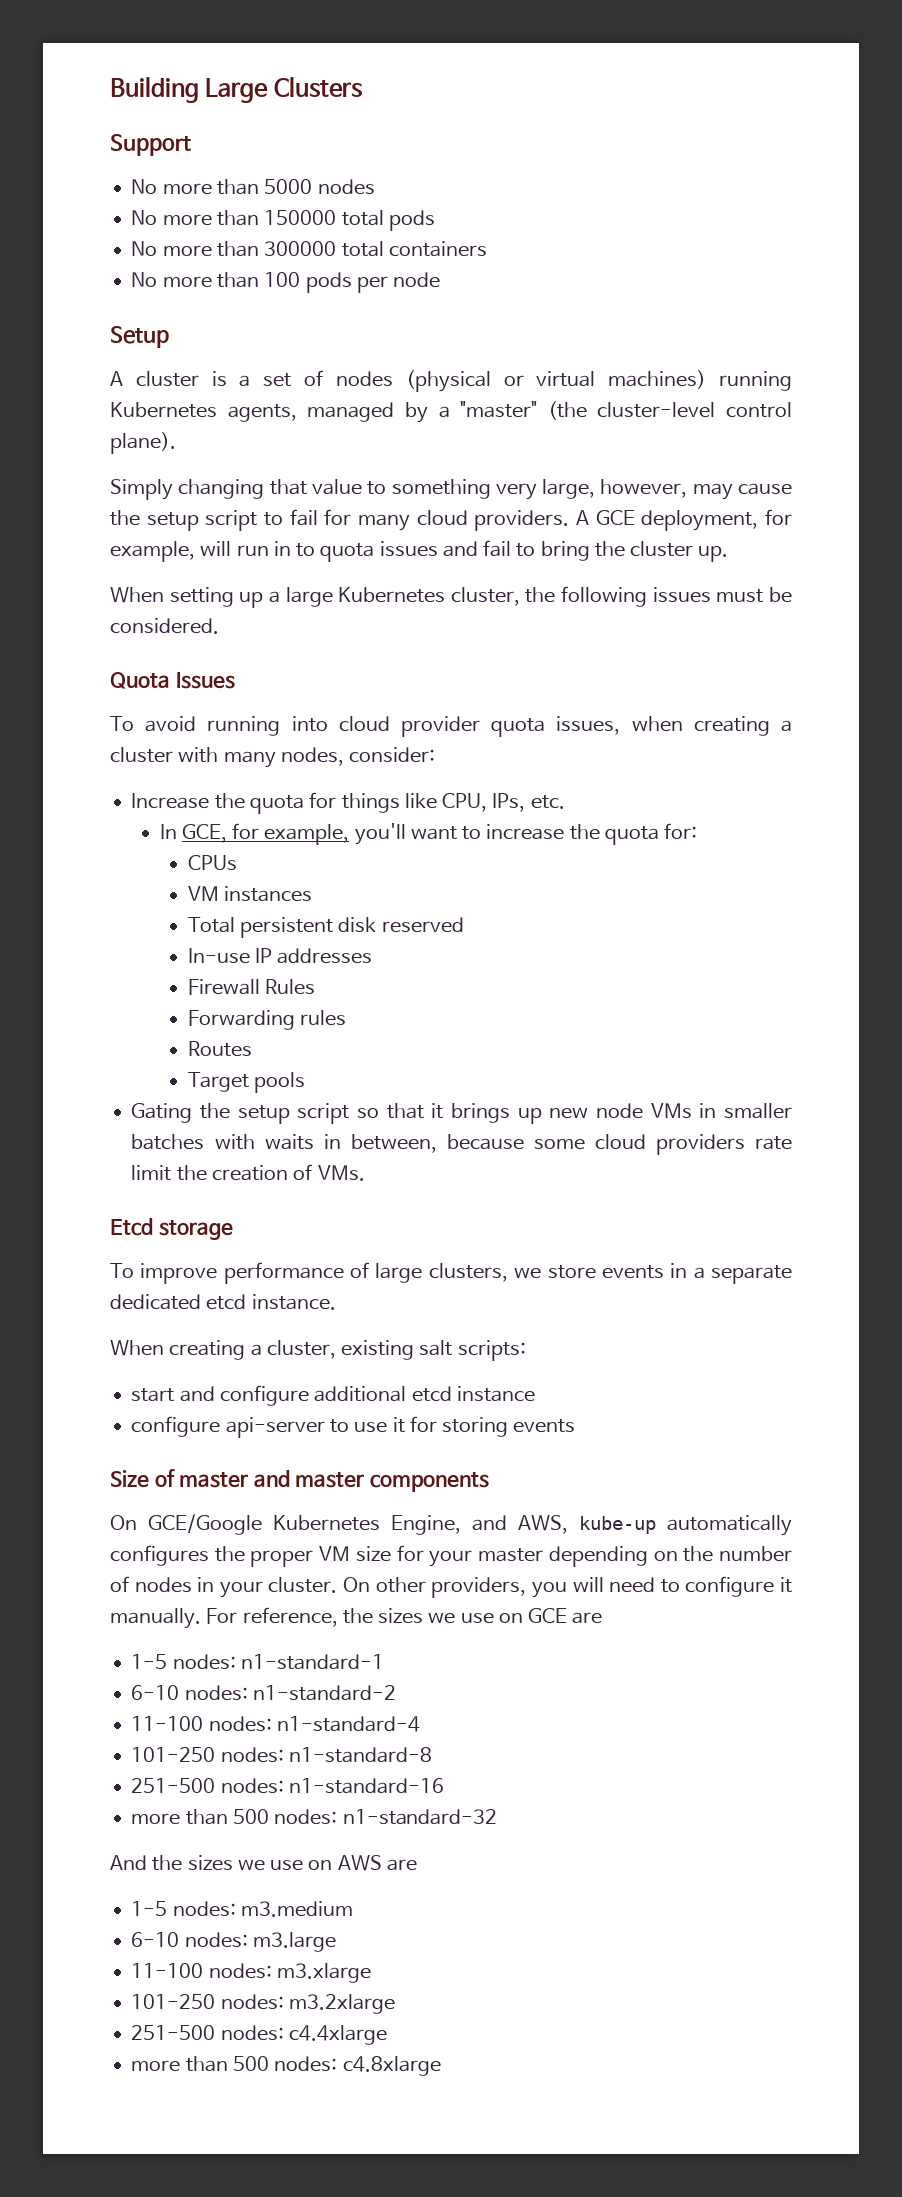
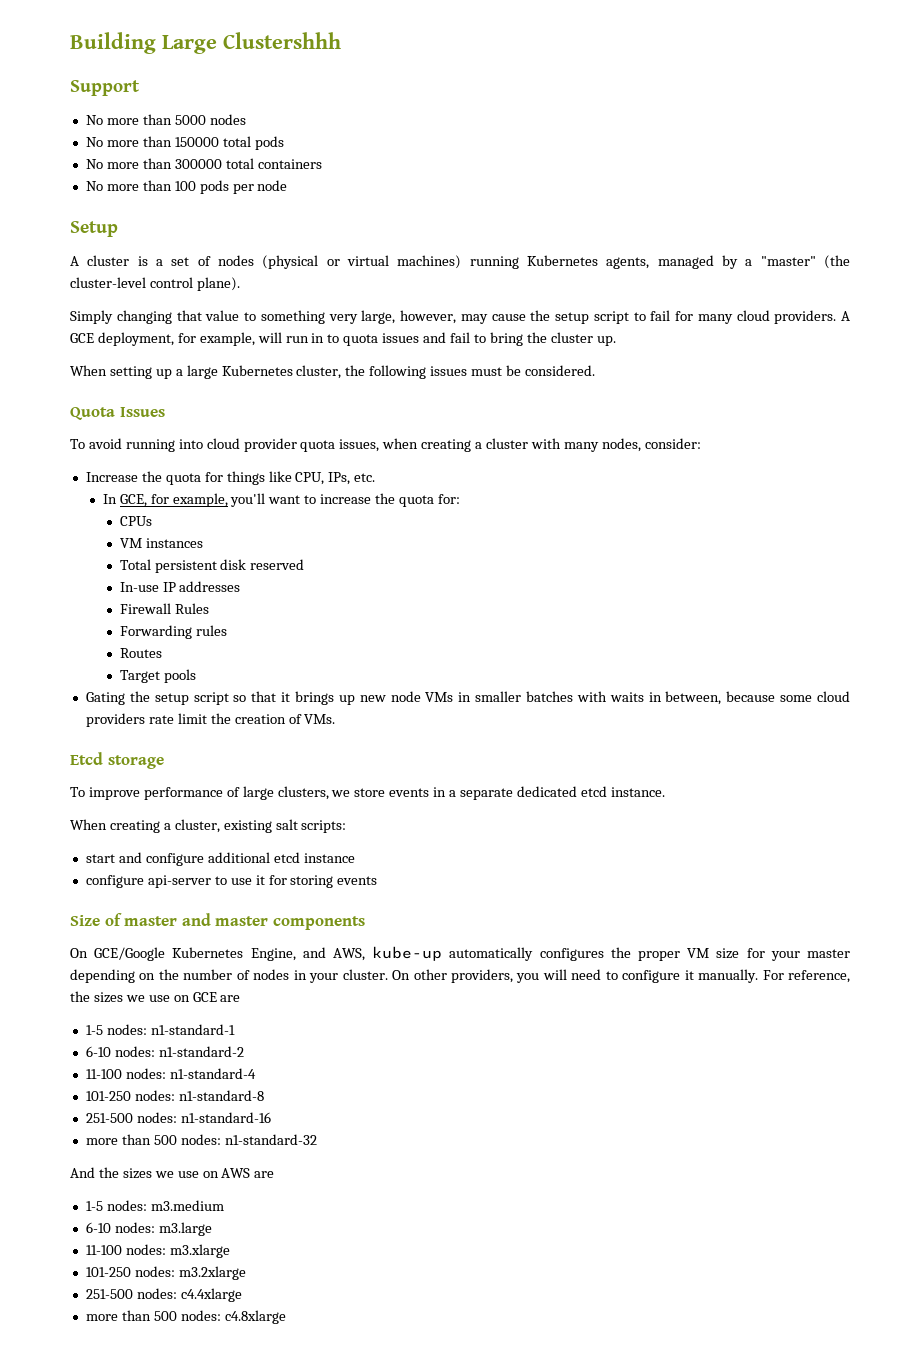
[273,77,363,98] Clusters -> [223,32,341,49] Clustershhh

